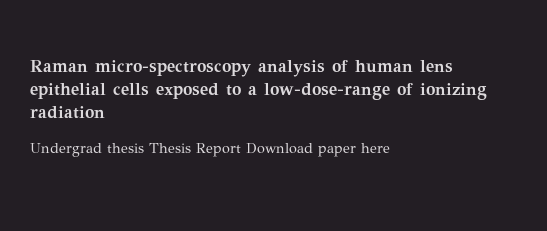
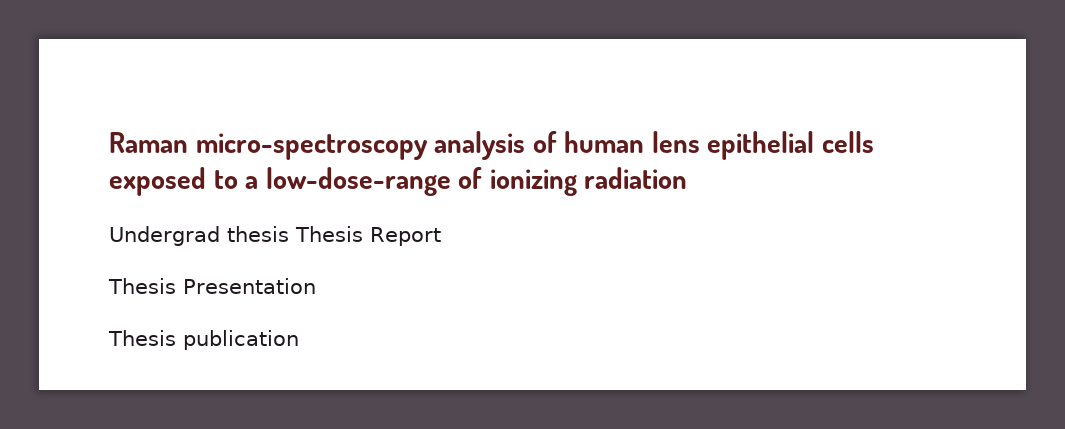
[246,143,390,157] Download paper here -> [108,278,316,294] [108,330,299,350] // Thesis Presentation // Thesis publication

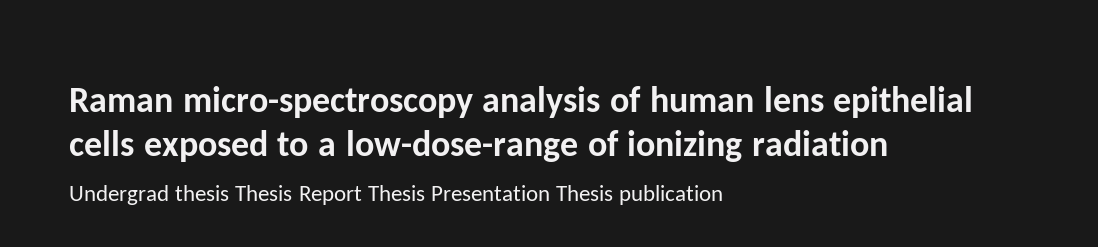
(441, 236) // -> (362, 195) none
(316, 286) // -> (551, 193) none

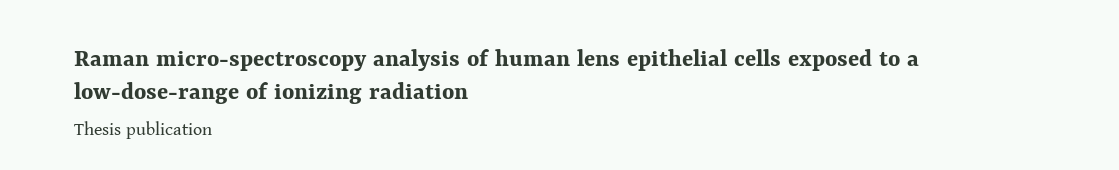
[69,185,551,205] Undergrad thesis Thesis Report Thesis Presentation -> (469, 90) none

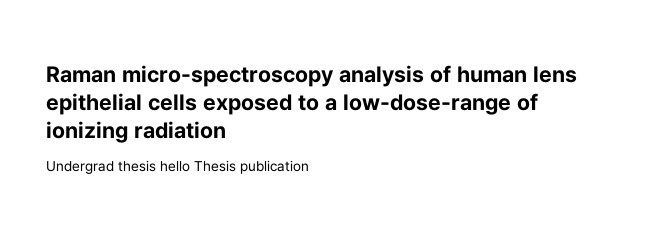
(469, 90) none -> [46,160,190,174] Undergrad thesis hello

